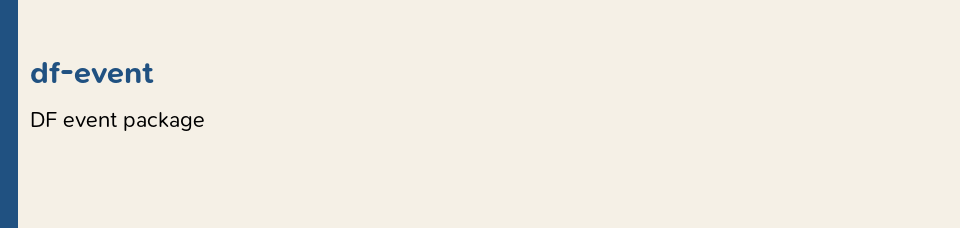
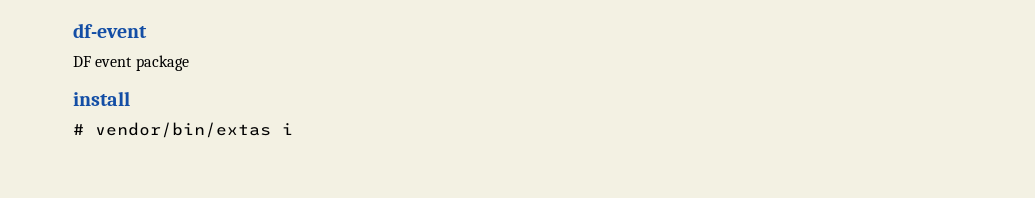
(205, 121) none -> [73,91,130,106] [73,122,293,138] // install // # vendor/bin/extas i

